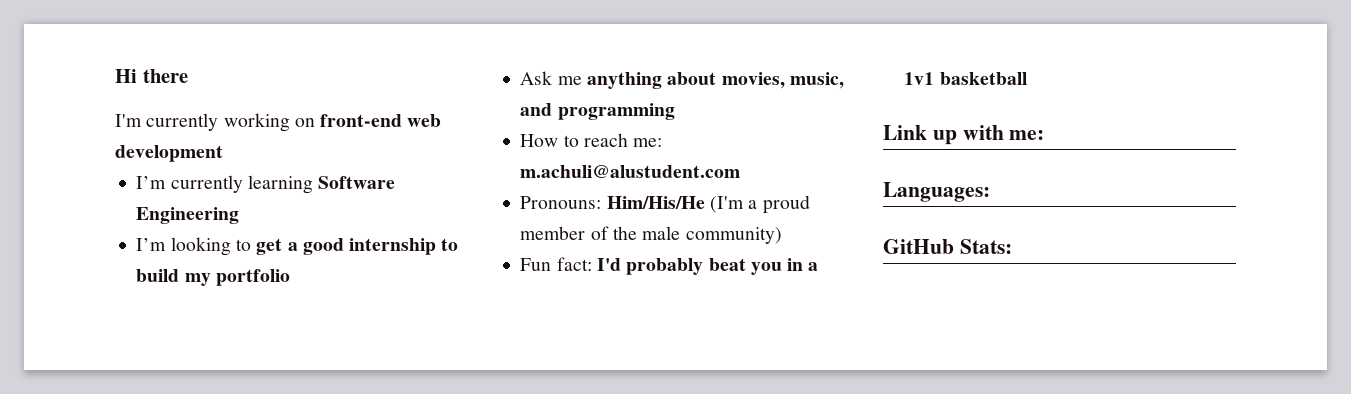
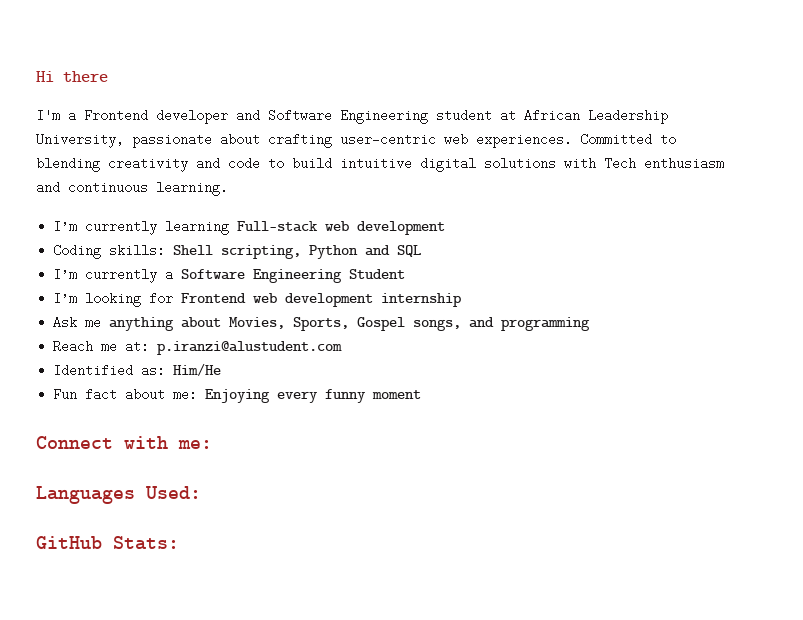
[146,113,442,132] [115,145,223,162] [136,175,396,194] [136,207,240,224] currently working on front-end web development // I’m currently learning Software Engineering -> [68,109,668,124] [36,133,676,148] [36,157,724,172] [36,181,228,196] [53,220,446,235] [53,244,422,259] [53,268,406,283] a Frontend developer and Software Engineering student at African Leadership University, passionate about crafting user-centric web experiences. Committed to blending creativity and code to build intuitive digital solutions with Tech enthusiasm and continuous learning. // I’m currently learning Full-stack web development // Coding skills: Shell scripting, Python and SQL // I’m currently a Software Engineering Student
[235,238,459,255] [136,269,290,286] [520,71,844,89] [520,103,675,120] [520,133,663,147] [520,165,741,178] [520,195,810,214] [520,226,782,244] [520,257,819,275] [904,72,1027,85] [883,125,957,145] to get a good internship to build my portfolio // Ask me anything about movies, music, and programming // How to reach me: m.achuli@alustudent.com // Pronouns: Him/His/He (I'm a proud member of the male community) // Fun fact: I'd probably beat you in a 1v1 basketball // Link up -> [149,292,462,307] [53,316,591,331] [53,340,343,355] [53,363,222,377] [53,388,422,403] [36,436,113,449] for Frontend web development internship // Ask me anything about Movies, Sports, Gospel songs, and programming // Reach me at: p.iranzi@alustudent.com // Identified as: Him/He // Fun fact about me: Enjoying every funny moment // Connect
[883,182,990,202] Languages: -> [36,486,201,504] Languages Used:

